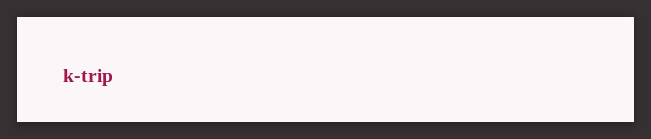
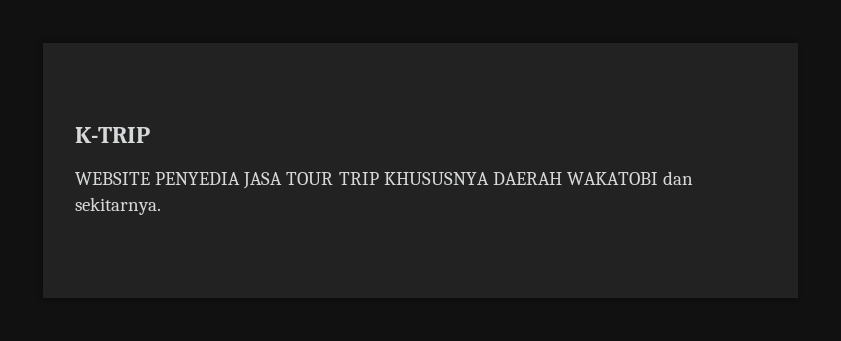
[63,69,113,86] k-trip -> [75,127,150,143] [75,171,694,189] [75,197,161,215] K-TRIP // WEBSITE PENYEDIA JASA TOUR TRIP KHUSUSNYA DAERAH WAKATOBI dan sekitarnya.

